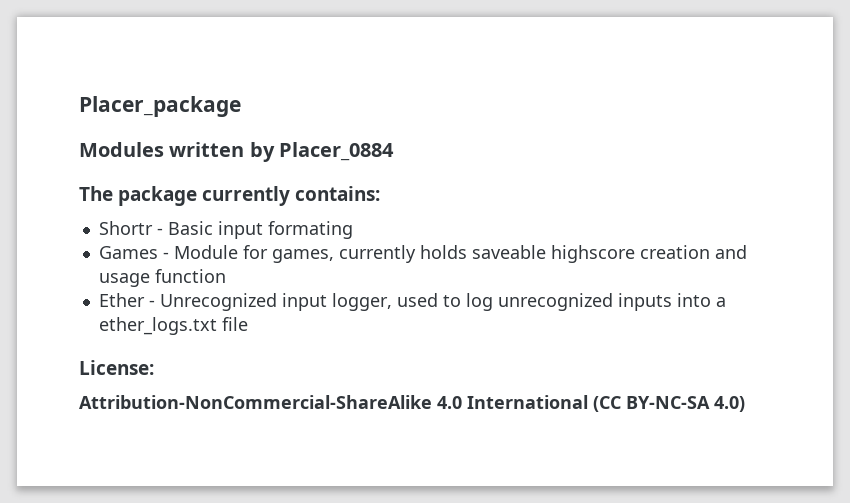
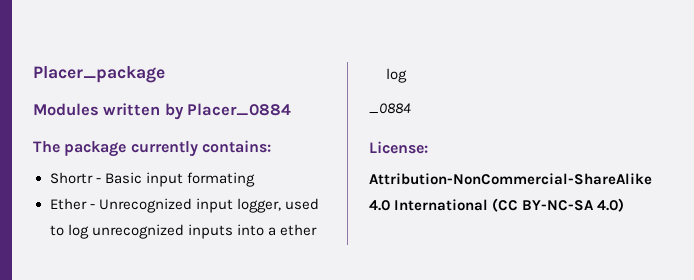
[98,245,747,263] [98,269,226,287] // Games - Module for games, currently holds saveable highscore creation and usage function -> (255, 179) none
[98,317,248,335] ether_logs.txt file -> [279,224,317,236] [385,68,407,83] [369,103,411,114] ether log // _0884

